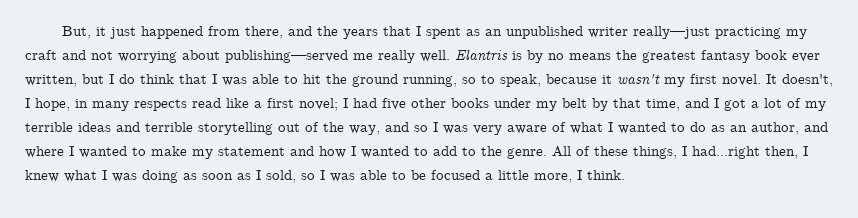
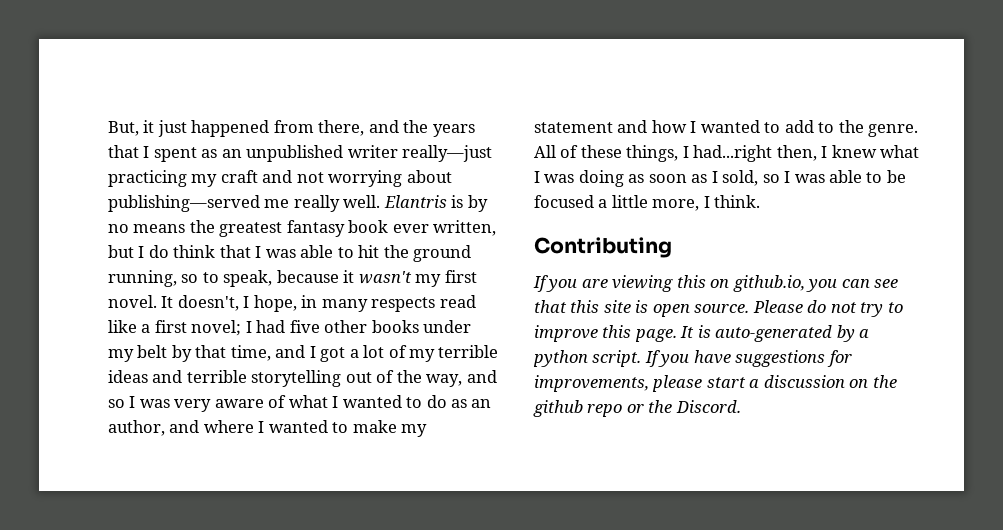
(625, 175) none -> [534,237,672,258] [533,275,899,292] [534,300,903,317] [534,325,870,342] [533,350,852,367] [534,375,897,392] [533,400,741,417] // Contributing // If you are viewing this on github.io, you can see that this site is open source. Please do not try to improve this page. It is auto-generated by a python script. If you have suggestions for improvements, please start a discussion on the github repo or the Discord.

